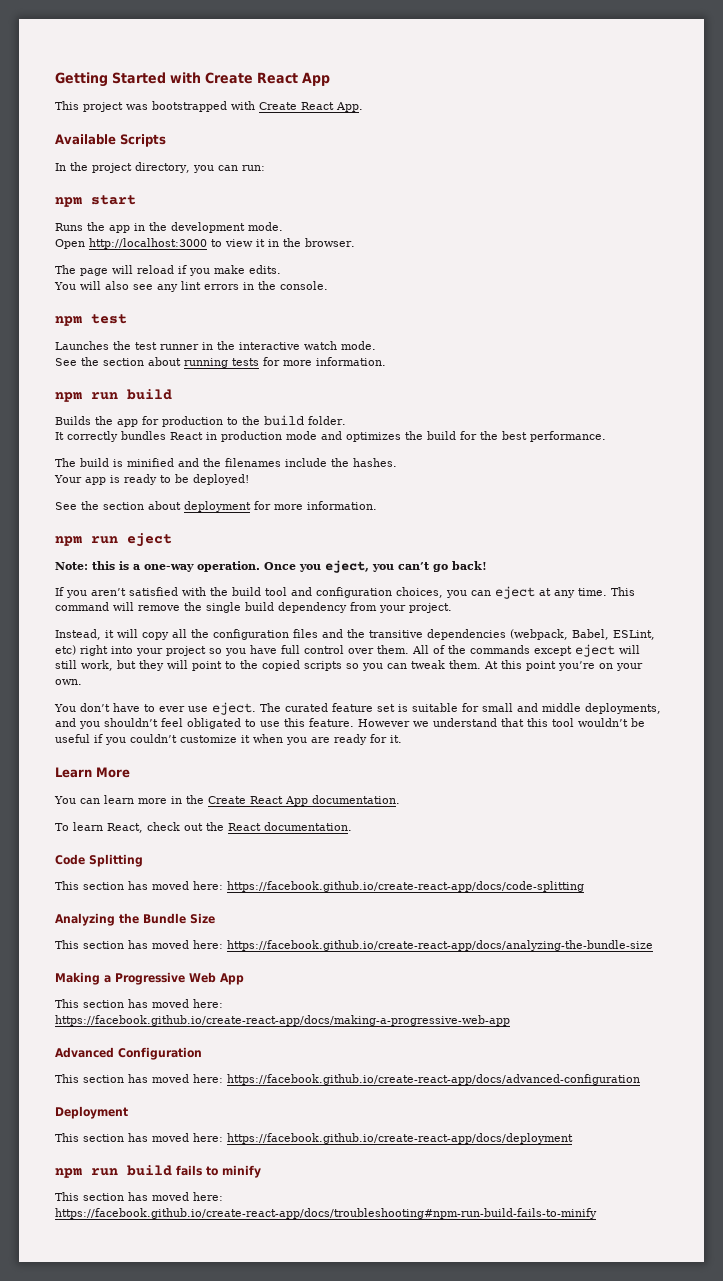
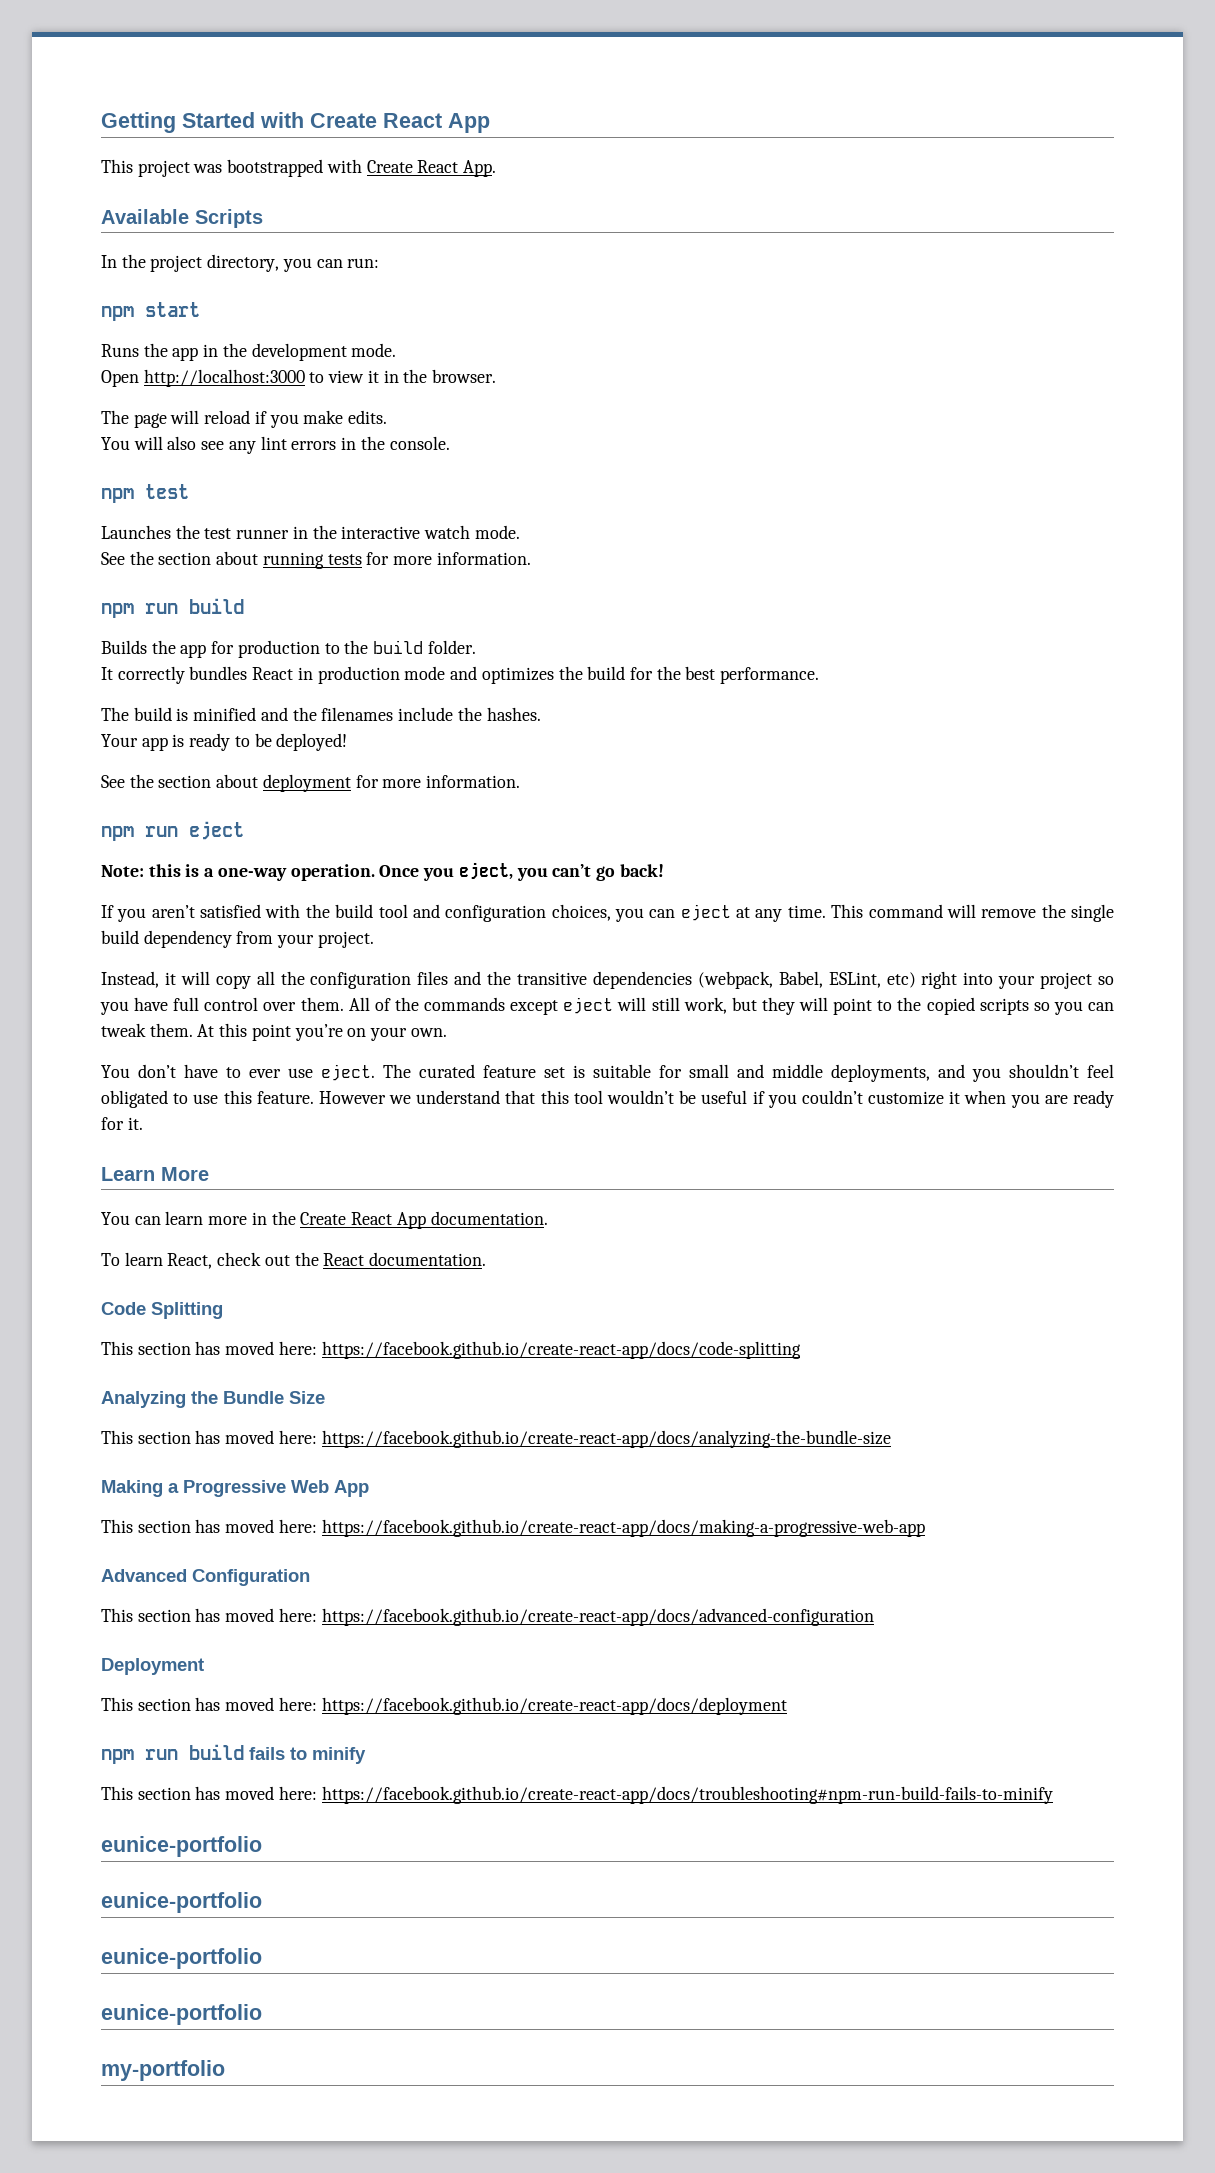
(597, 1213) none -> [101,1836,262,1857] [101,1892,262,1913] [101,1948,262,1969] [101,2004,262,2025] [101,2060,225,2081] // eunice-portfolio // eunice-portfolio // eunice-portfolio // eunice-portfolio // my-portfolio

